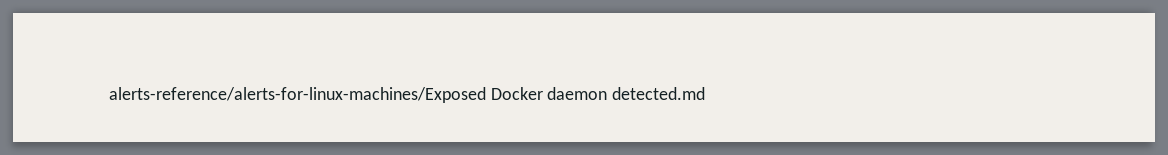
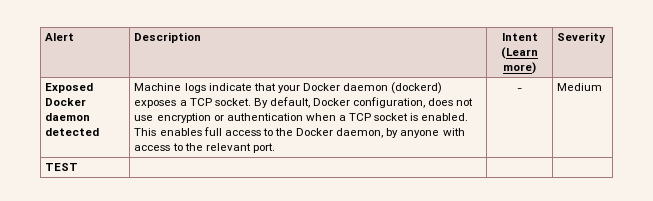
[109,87,706,103] alerts-reference/alerts-for-linux-machines/Exposed Docker daemon detected.md -> [45,33,75,41] [134,32,202,43] [501,33,538,41] [501,47,538,59] [503,62,536,74] [557,32,607,43] [45,83,94,93] [45,98,87,106] [45,113,91,121] [45,128,100,136] [134,82,443,94] [134,97,474,108] [134,113,469,123] [134,127,465,138] [134,143,275,153] [517,88,522,91] [557,83,603,91] [45,163,79,171] Alert | Description | Intent (Learn more) | Severity // Exposed Docker daemon detected | Machine logs indicate that your Docker daemon (dockerd) exposes a TCP socket. By default, Docker configuration, does not use encryption or authentication when a TCP socket is enabled. This enables full access to the Docker daemon, by anyone with access to the relevant port. | - | Medium // TEST | | |

